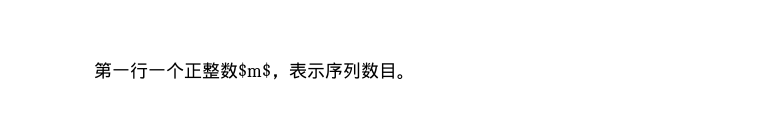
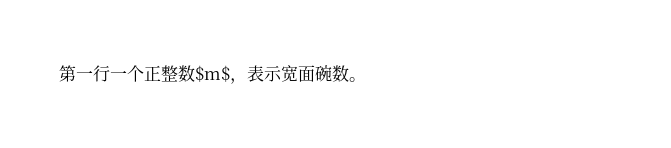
[325,62,397,79] 序列数目 -> [281,65,349,82] 宽面碗数

